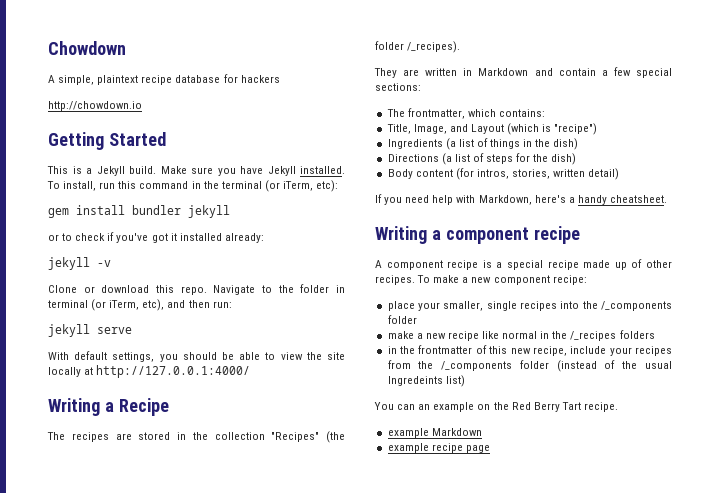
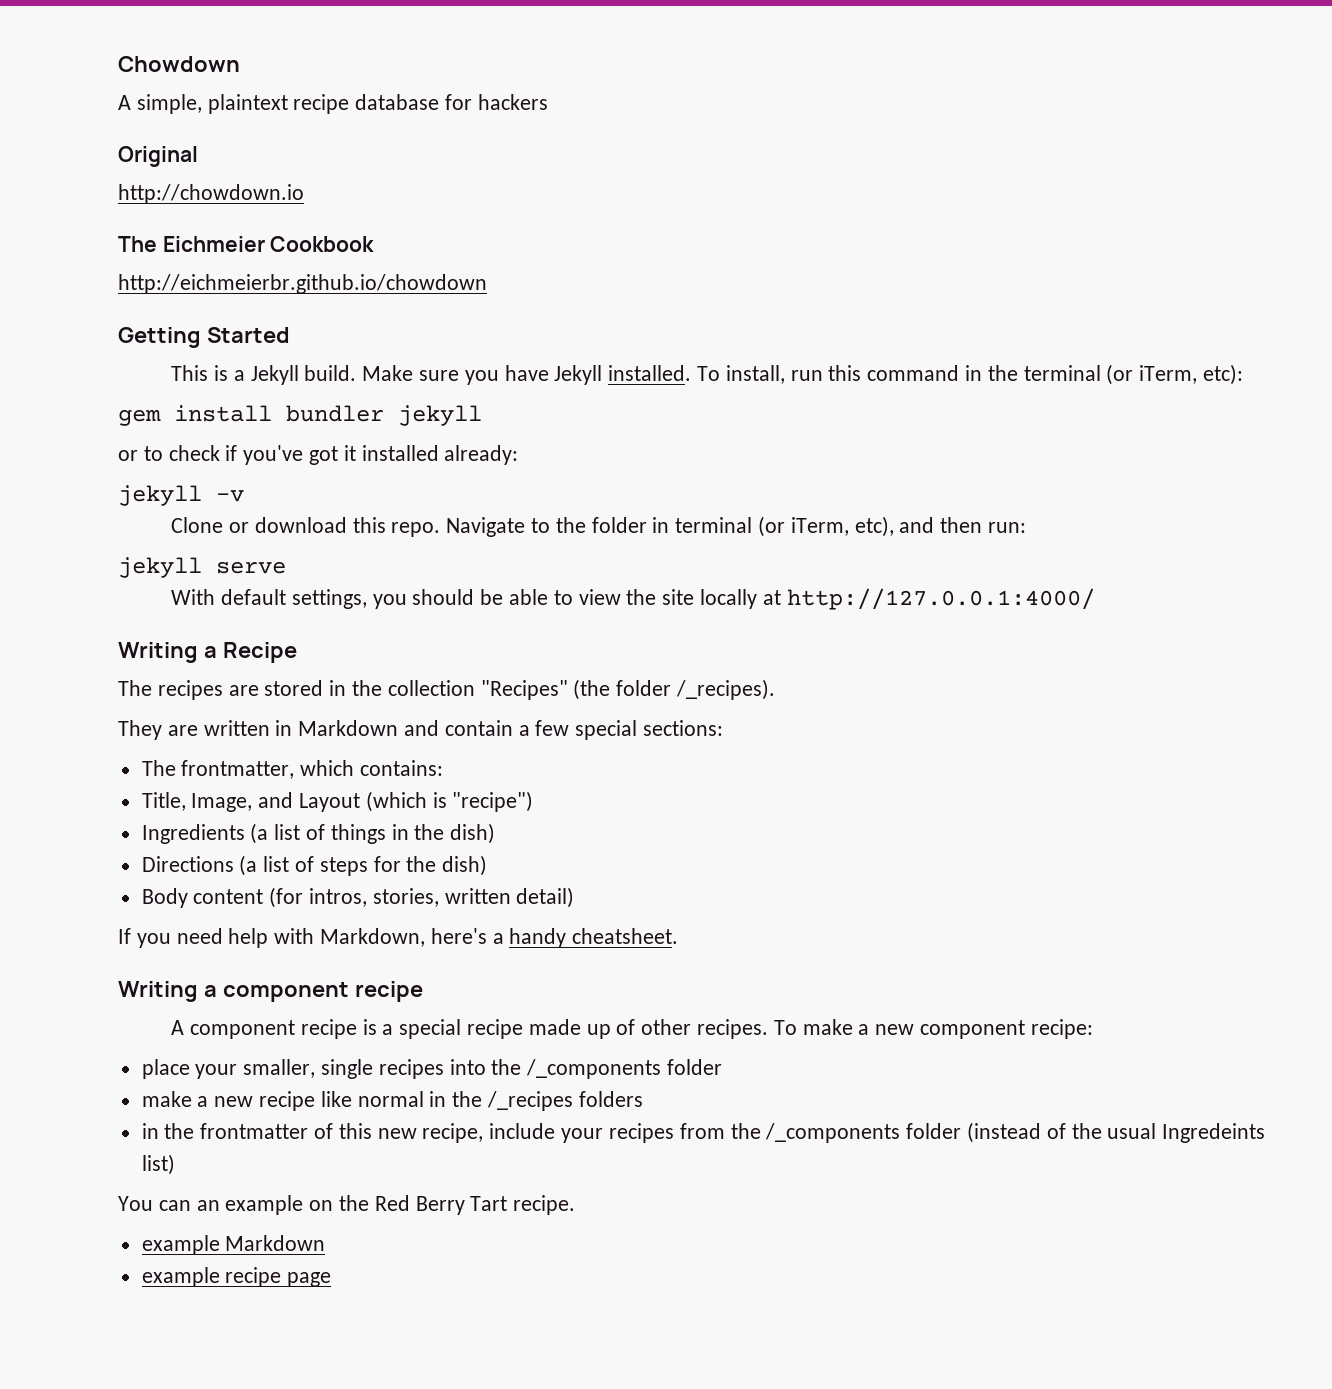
(280, 79) none -> [118,146,198,167] // Original
(142, 106) none -> [118,236,375,252] [118,274,487,294] // The Eichmeier Cookbook // http://eichmeierbr.github.io/chowdown

